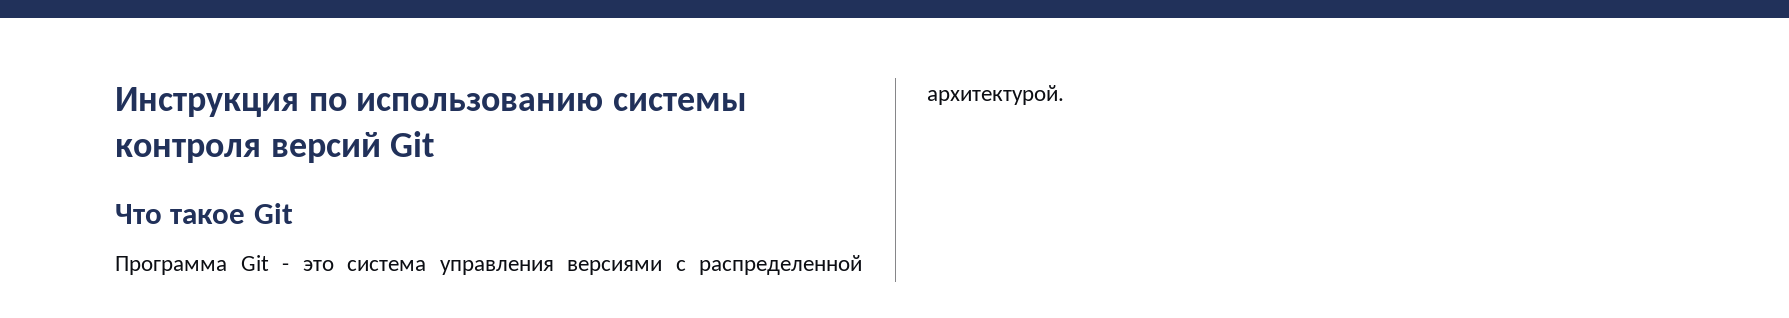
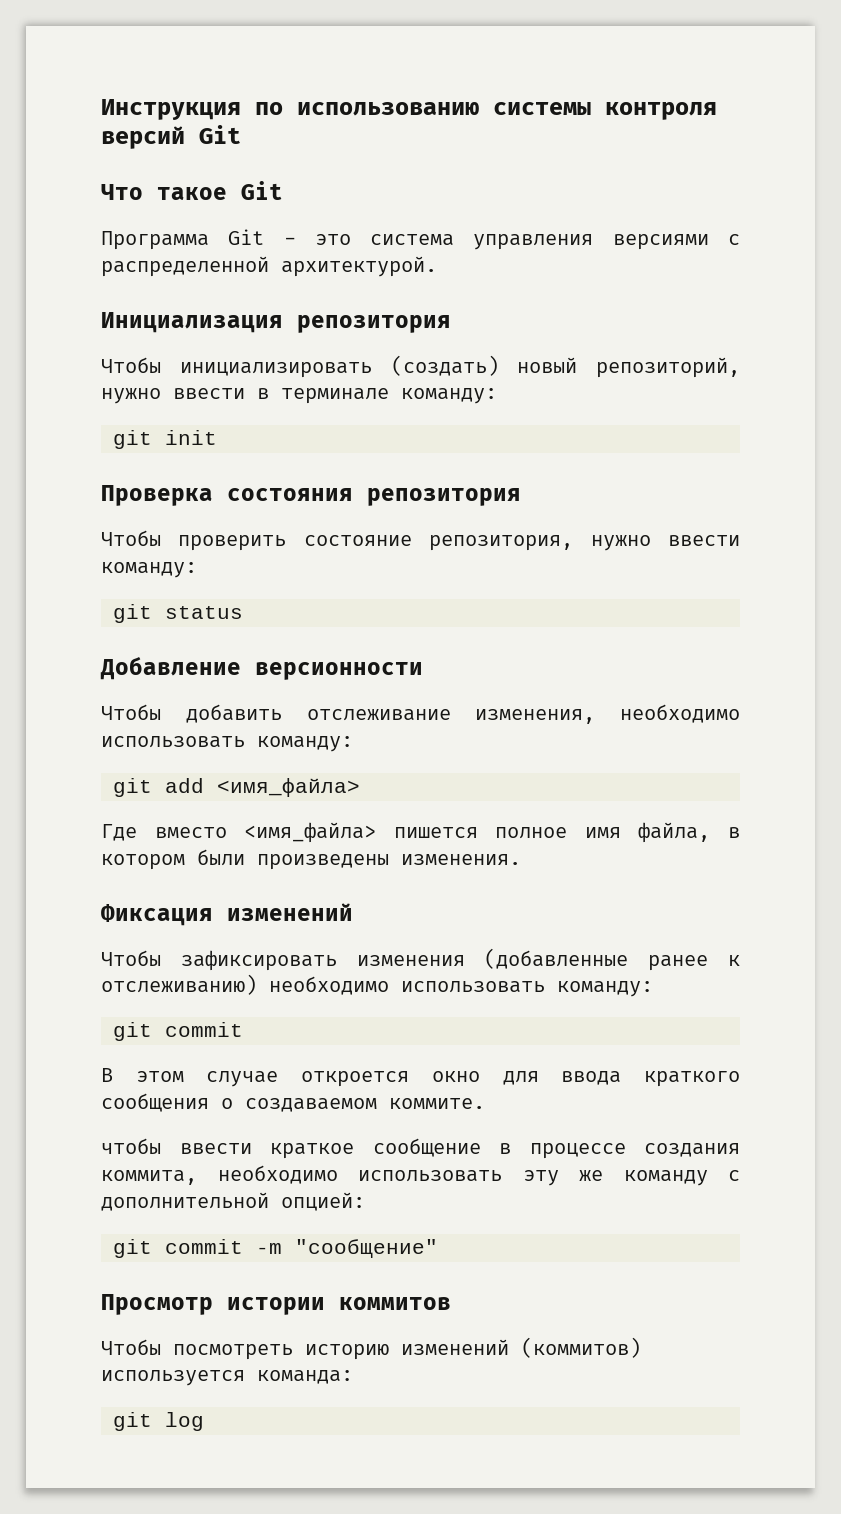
(1064, 95) none -> [101,312,451,333] [101,355,740,378] [101,388,497,404] [113,430,217,449] [101,485,521,506] [101,530,740,551] [101,562,197,578] [113,604,243,623] [100,656,423,680] [101,704,740,724] [101,736,353,752] [113,778,360,797] [101,822,740,843] [101,849,521,870] [101,903,353,926] [101,948,740,971] [101,974,653,997] [113,1022,243,1041] [101,1068,740,1087] [101,1093,485,1112] [101,1138,740,1159] [101,1165,740,1186] [101,1192,365,1211] [113,1239,438,1258] [101,1294,451,1315] [101,1337,641,1360] [101,1370,353,1386] [113,1412,204,1431] // Инициализация репозитория // Чтобы инициализировать (создать) новый репозиторий, нужно ввести в терминале команду: // git init // Проверка состояния репозитория // Чтобы проверить состояние репозитория, нужно ввести команду: // git status // Добавление версионности // Чтобы добавить отслеживание изменения, необходимо использовать команду: // git add <имя_файла> // Где вместо <имя_файла> пишется полное имя файла, в котором были произведены изменения. // Фиксация изменений // Чтобы зафиксировать изменения (добавленные ранее к отслеживанию) необходимо использовать команду: // git commit // В этом случае откроется окно для ввода краткого сообщения о создаваемом коммите. // чтобы ввести краткое сообщение в процессе создания коммита, необходимо использовать эту же команду с дополнительной опцией: // git commit -m "сообщение" // Просмотр истории коммитов // Чтобы посмотреть историю изменений (коммитов) используется команда: // git log

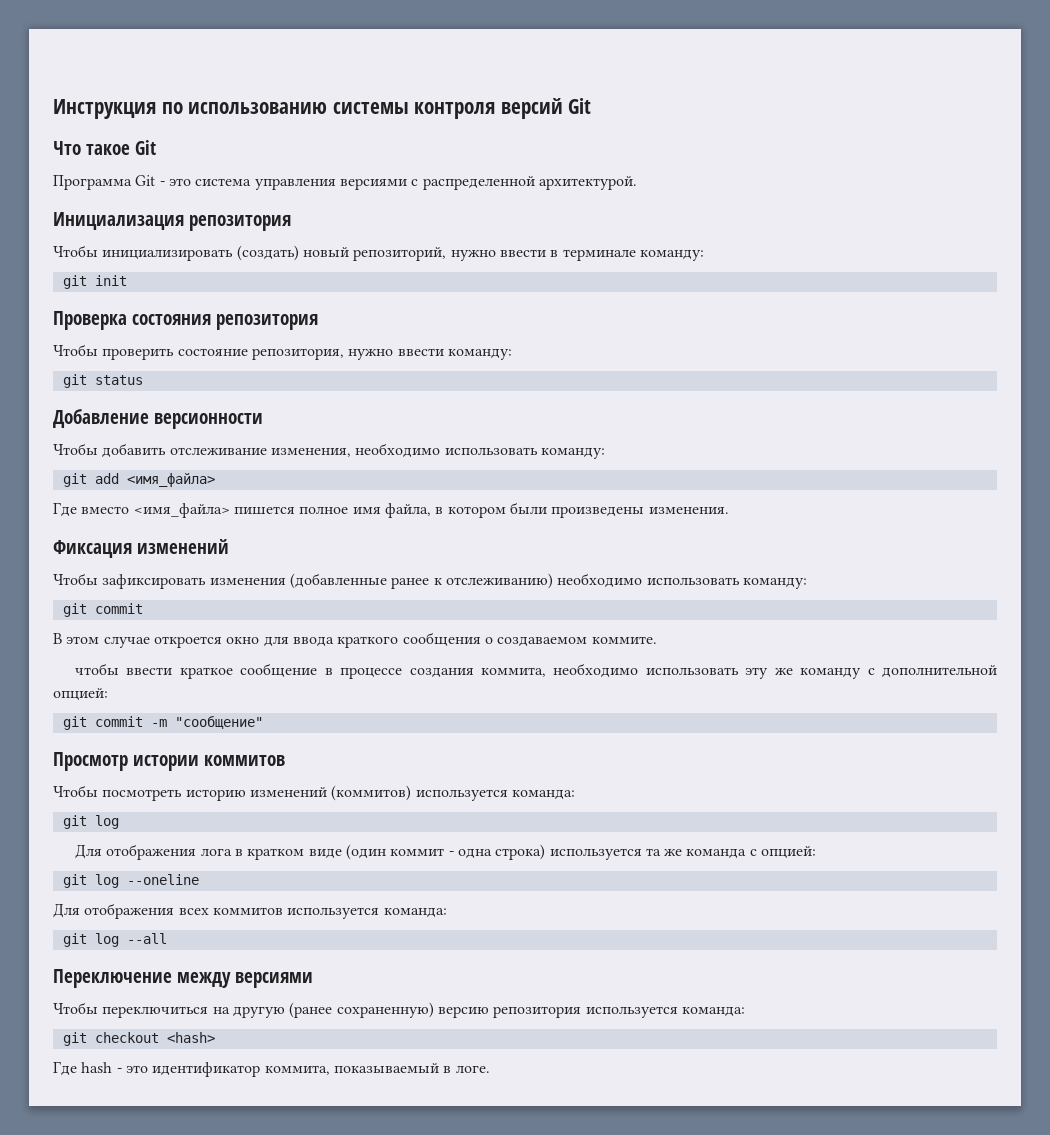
(204, 1421) none -> [74,844,817,860] [62,874,199,888] [53,903,447,919] [62,933,167,947] [53,969,313,988] [53,1002,745,1018] [62,1032,215,1046] [53,1061,490,1077] // Для отображения лога в кратком виде (один коммит - одна строка) используется та же команда с опцией: // git log --oneline // Для отображения всех коммитов используется команда: // git log --all // Переключение между версиями // Чтобы переключиться на другую (ранее сохраненную) версию репозитория используется команда: // git checkout <hash> // Где hash - это идентификатор коммита, показываемый в логе.

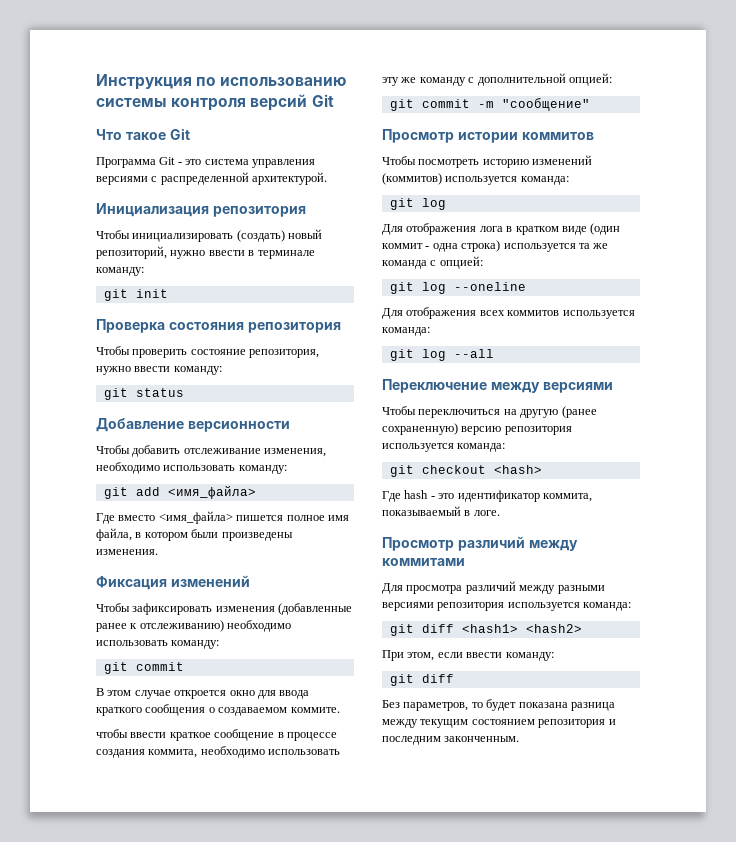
(490, 1069) none -> [382,536,578,551] [382,558,465,566] [382,581,605,594] [382,602,632,611] [389,624,582,636] [382,650,554,661] [389,674,454,686] [382,699,615,711] [382,719,616,728] [382,736,520,745] // Просмотр различий между коммитами // Для просмотра различий между разными версиями репозитория используется команда: // git diff <hash1> <hash2> // При этом, если ввести команду: // git diff // Без параметров, то будет показана разница между текущим состоянием репозитория и последним законченным.

